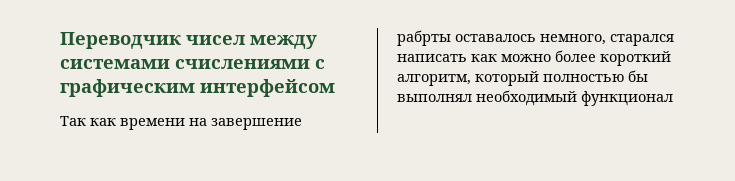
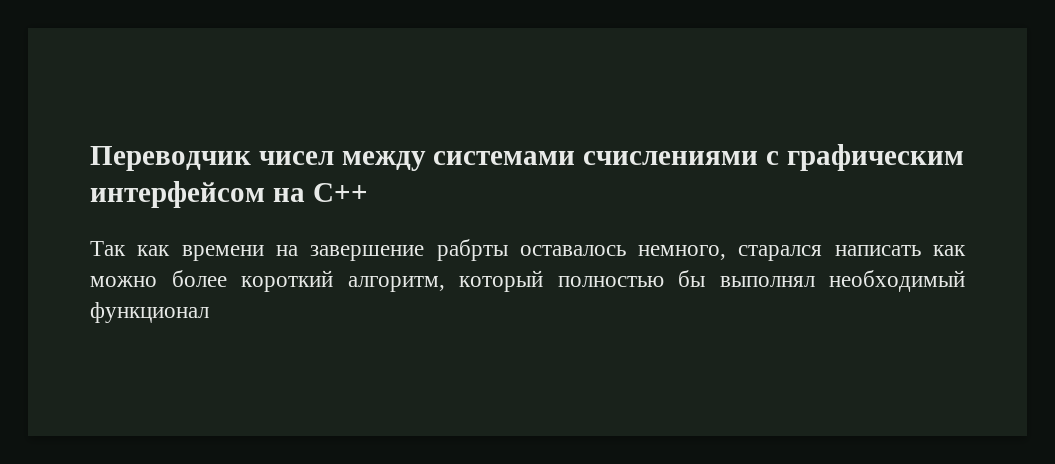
(335, 88) none -> [272,183,368,202] на C++

